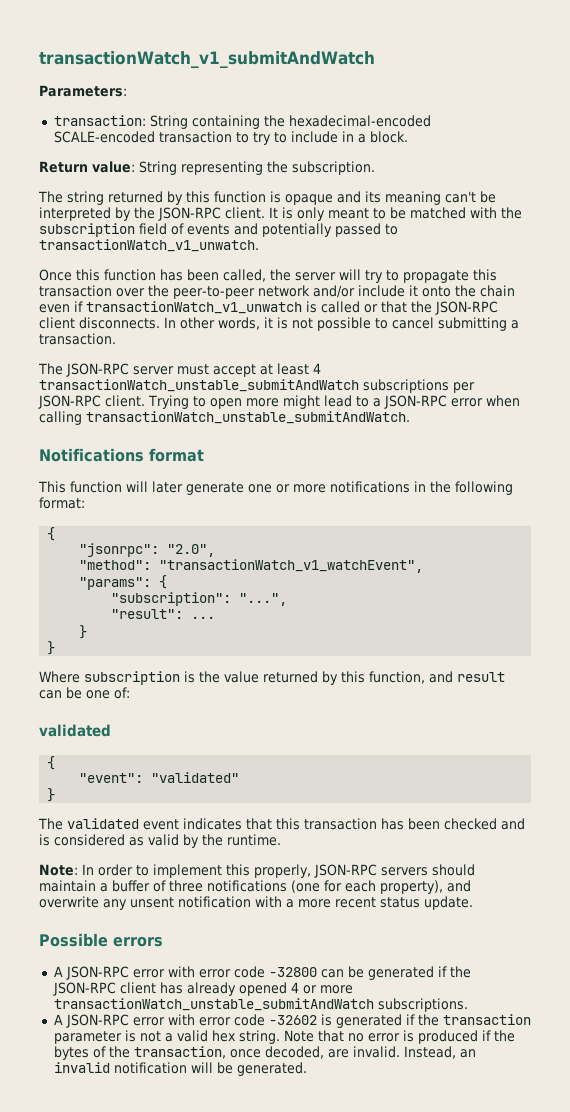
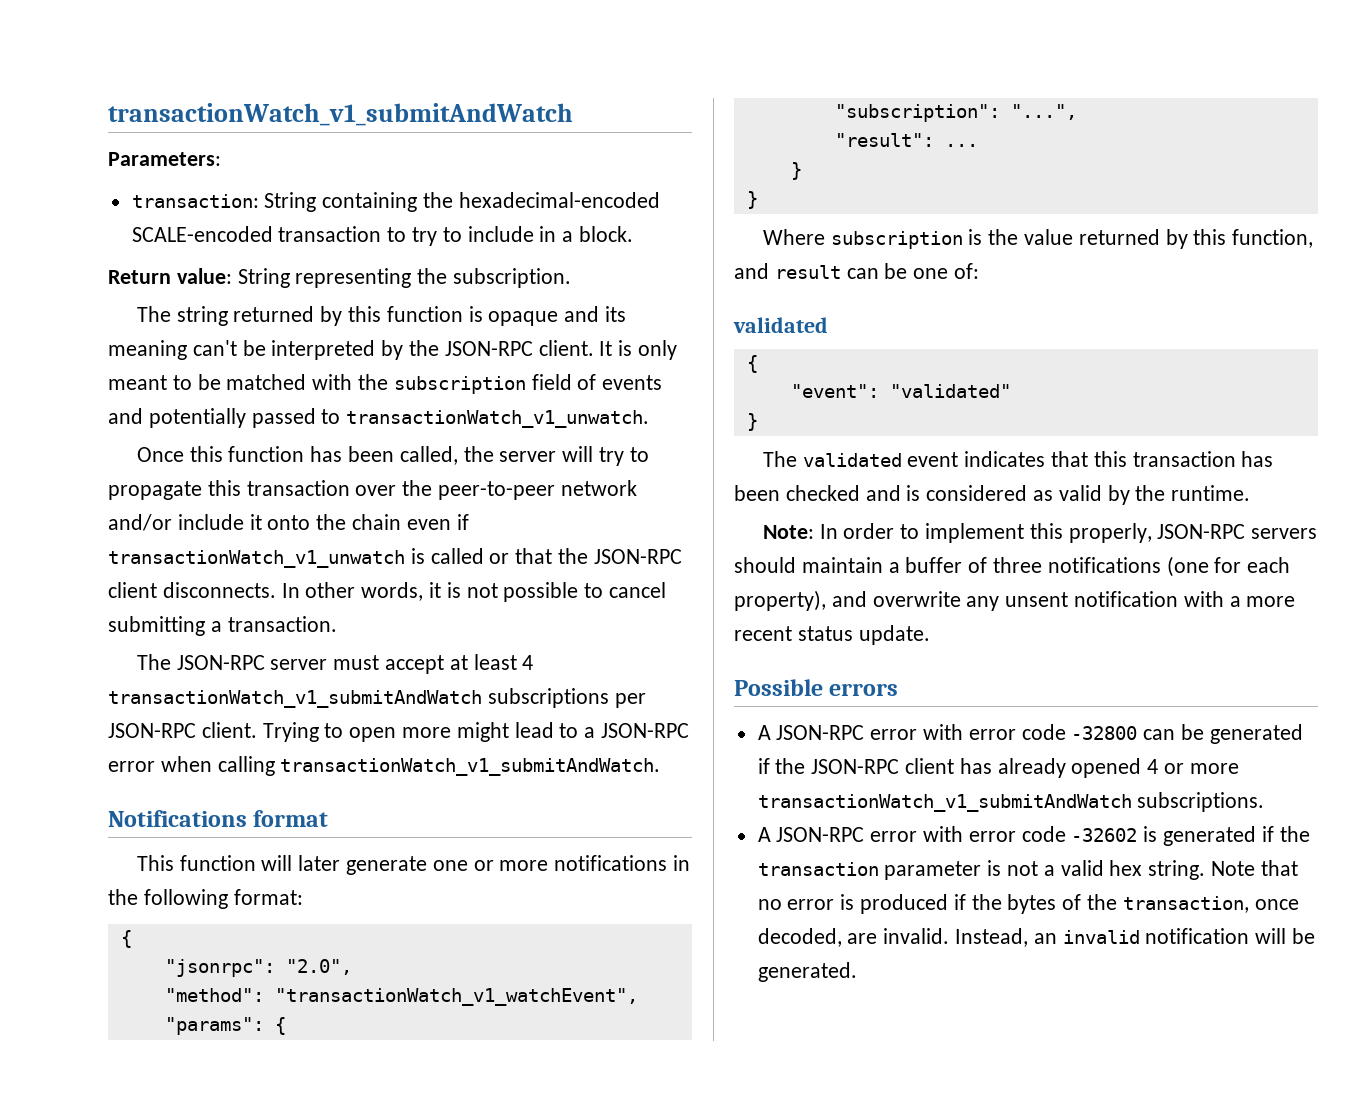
[39,379,359,392] transactionWatch_unstable_submitAndWatch -> [108,690,482,708] transactionWatch_v1_submitAndWatch
[86,411,410,424] transactionWatch_unstable_submitAndWatch. -> [280,758,661,776] transactionWatch_v1_submitAndWatch.
[53,998,374,1011] transactionWatch_unstable_submitAndWatch -> [757,794,1132,812] transactionWatch_v1_submitAndWatch

